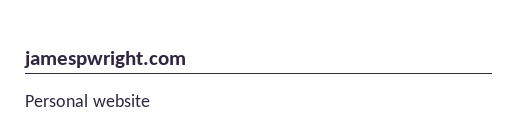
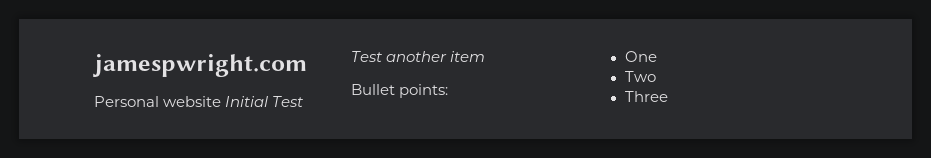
(150, 100) none -> [225,96,304,107] [351,51,486,62] [351,84,449,98] [624,51,657,62] [624,71,656,82] [624,91,668,102] Initial Test Test another item // Bullet points: // One // Two // Three

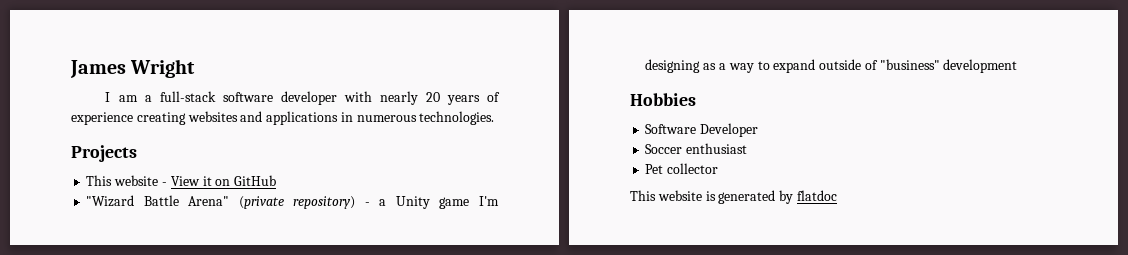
[93,54,307,77] [94,96,304,107] [351,51,486,62] [351,84,449,98] [624,51,657,62] [624,71,656,82] [624,91,668,102] jamespwright.com // Personal website Initial Test Test another item // Bullet points: // One // Two // Three -> [70,59,196,78] [105,91,500,105] [71,111,495,125] [71,145,137,162] [86,175,277,186] [86,195,500,209] [645,59,1018,73] [630,93,696,106] [645,123,759,137] [645,143,748,154] [645,163,719,174] [630,190,837,204] James Wright // I am a full-stack software developer with nearly 20 years of experience creating websites and applications in numerous technologies. // Projects // This website - View it on GitHub // "Wizard Battle Arena" (private repository) - a Unity game I'm designing as a way to expand outside of "business" development // Hobbies // Software Developer // Soccer enthusiast // Pet collector // This website is generated by flatdoc

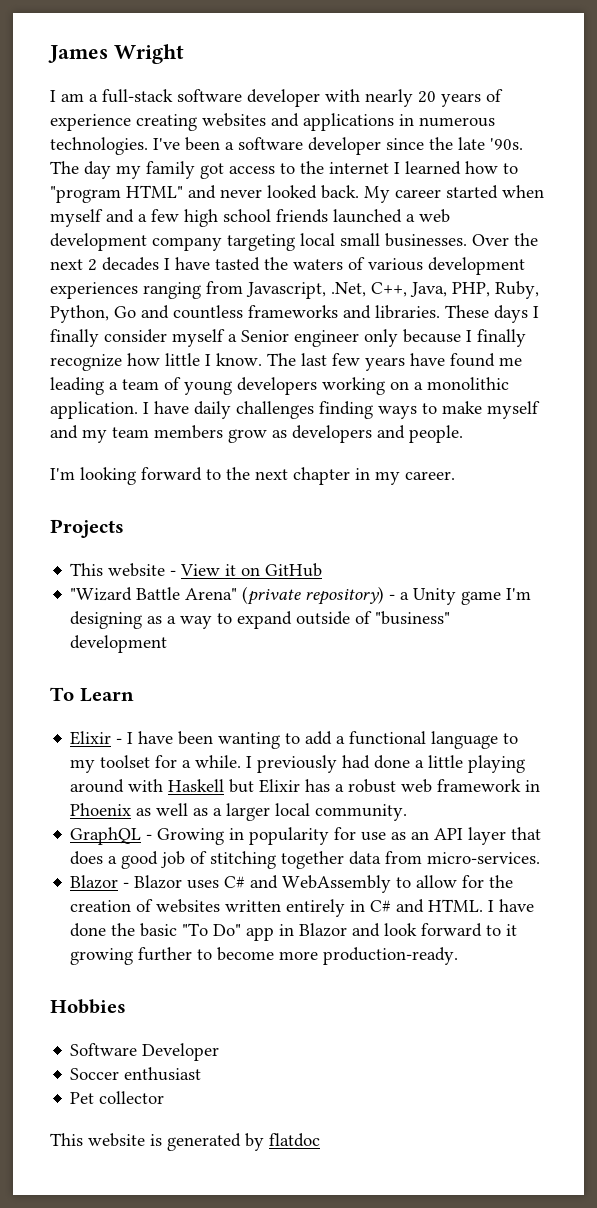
(495, 118) none -> [153,137,523,155] [50,161,518,179] [50,185,544,203] [50,209,450,227] [50,233,538,251] [50,257,525,275] [50,281,539,299] [50,305,539,323] [50,329,526,347] [50,353,522,371] [50,377,509,395] [50,401,540,419] [50,425,463,443] [50,467,455,485] I've been a software developer since the late '90s. The day my family got access to the internet I learned how to "program HTML" and never looked back. My career started when myself and a few high school friends launched a web development company targeting local small businesses. Over the next 2 decades I have tasted the waters of various development experiences ranging from Javascript, .Net, C++, Java, PHP, Ruby, Python, Go and countless frameworks and libraries. These days I finally consider myself a Senior engineer only because I finally recognize how little I know. The last few years have found me leading a team of young developers working on a monolithic application. I have daily challenges finding ways to make myself and my team members grow as developers and people. // I'm looking forward to the next chapter in my career.
(1018, 66) none -> [50,687,134,702] [70,731,519,749] [70,755,526,773] [70,779,541,793] [70,803,408,821] [70,827,542,845] [70,851,541,869] [70,875,514,893] [70,899,535,917] [70,923,518,941] [70,947,459,965] // To Learn // Elixir - I have been wanting to add a functional language to my toolset for a while. I previously had done a little playing around with Haskell but Elixir has a robust web framework in Phoenix as well as a larger local community. // GraphQL - Growing in popularity for use as an API layer that does a good job of stitching together data from micro-services. // Blazor - Blazor uses C# and WebAssembly to allow for the creation of websites written entirely in C# and HTML. I have done the basic "To Do" app in Blazor and look forward to it growing further to become more production-ready.

